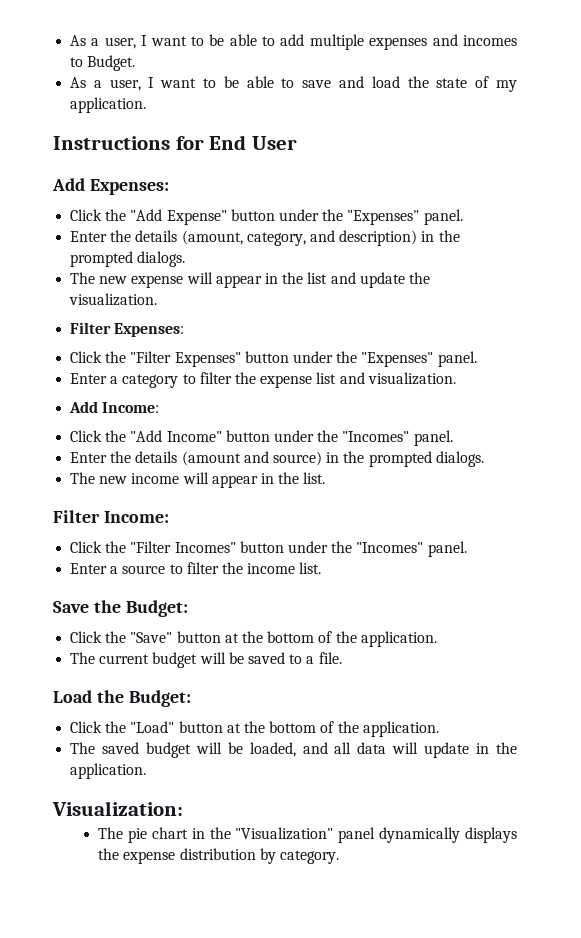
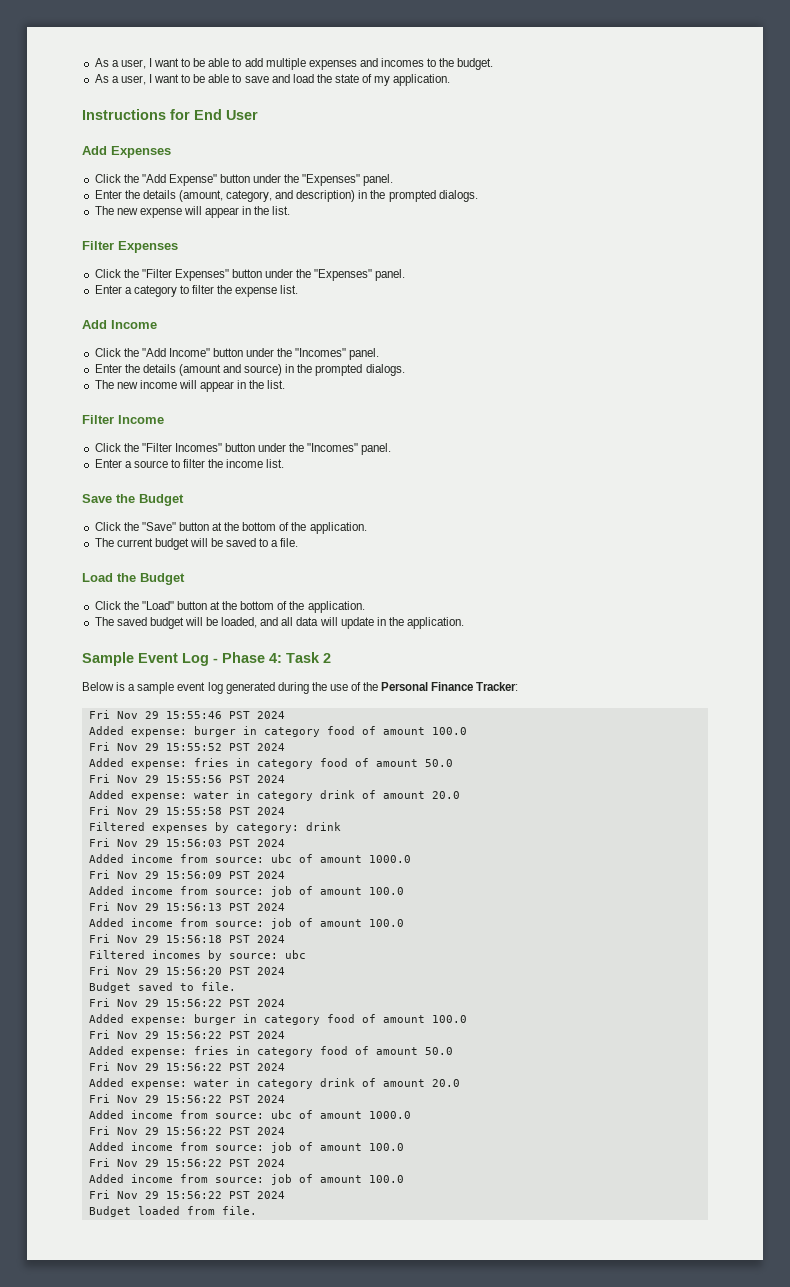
[87,55,136,71] Budget. -> [439,58,494,70] the budget.
[89,179,169,195] Expenses: -> [111,146,171,158] Expenses
[307,272,430,288] [69,293,158,306] [70,322,185,337] list and update the visualization. // Filter Expenses: -> [272,206,291,215] [82,241,178,253] list. // Filter Expenses
[316,372,456,385] [69,401,160,413] list and visualization. // Add Income: -> [280,285,299,294] [82,320,157,329] list. // Add Income
[103,511,169,523] Income: -> [118,415,164,424] Income
[125,600,188,617] Budget: -> [139,494,184,506] Budget
[128,690,191,707] Budget: -> [140,573,185,585] Budget
[52,801,183,816] [98,827,517,843] [98,848,339,864] Visualization: // The pie chart in the "Visualization" panel dynamically displays the expense distribution by category. -> [82,652,331,666] [82,682,519,694] [88,710,285,719] [88,726,467,737] [88,742,285,751] [88,758,453,769] [88,774,285,783] [88,790,460,801] [88,806,285,815] [88,822,341,833] [88,838,285,847] [88,854,411,863] [88,870,285,879] [88,886,404,897] [88,902,285,911] [88,918,404,929] [88,934,285,943] [88,950,306,961] [88,966,285,975] [88,982,236,993] [88,998,285,1007] [88,1014,467,1025] [88,1030,285,1039] [88,1046,453,1057] [88,1062,285,1071] [88,1078,460,1089] [88,1094,285,1103] [88,1110,411,1119] [88,1126,285,1135] [88,1142,404,1153] [88,1158,285,1167] [88,1174,404,1185] [88,1190,285,1199] [88,1206,257,1217] Sample Event Log - Phase 4: Task 2 // Below is a sample event log generated during the use of the Personal Finance Tracker: // Fri Nov 29 15:55:46 PST 2024 // Added expense: burger in category food of amount 100.0 // Fri Nov 29 15:55:52 PST 2024 // Added expense: fries in category food of amount 50.0 // Fri Nov 29 15:55:56 PST 2024 // Added expense: water in category drink of amount 20.0 // Fri Nov 29 15:55:58 PST 2024 // Filtered expenses by category: drink // Fri Nov 29 15:56:03 PST 2024 // Added income from source: ubc of amount 1000.0 // Fri Nov 29 15:56:09 PST 2024 // Added income from source: job of amount 100.0 // Fri Nov 29 15:56:13 PST 2024 // Added income from source: job of amount 100.0 // Fri Nov 29 15:56:18 PST 2024 // Filtered incomes by source: ubc // Fri Nov 29 15:56:20 PST 2024 // Budget saved to file. // Fri Nov 29 15:56:22 PST 2024 // Added expense: burger in category food of amount 100.0 // Fri Nov 29 15:56:22 PST 2024 // Added expense: fries in category food of amount 50.0 // Fri Nov 29 15:56:22 PST 2024 // Added expense: water in category drink of amount 20.0 // Fri Nov 29 15:56:22 PST 2024 // Added income from source: ubc of amount 1000.0 // Fri Nov 29 15:56:22 PST 2024 // Added income from source: job of amount 100.0 // Fri Nov 29 15:56:22 PST 2024 // Added income from source: job of amount 100.0 // Fri Nov 29 15:56:22 PST 2024 // Budget loaded from file.

